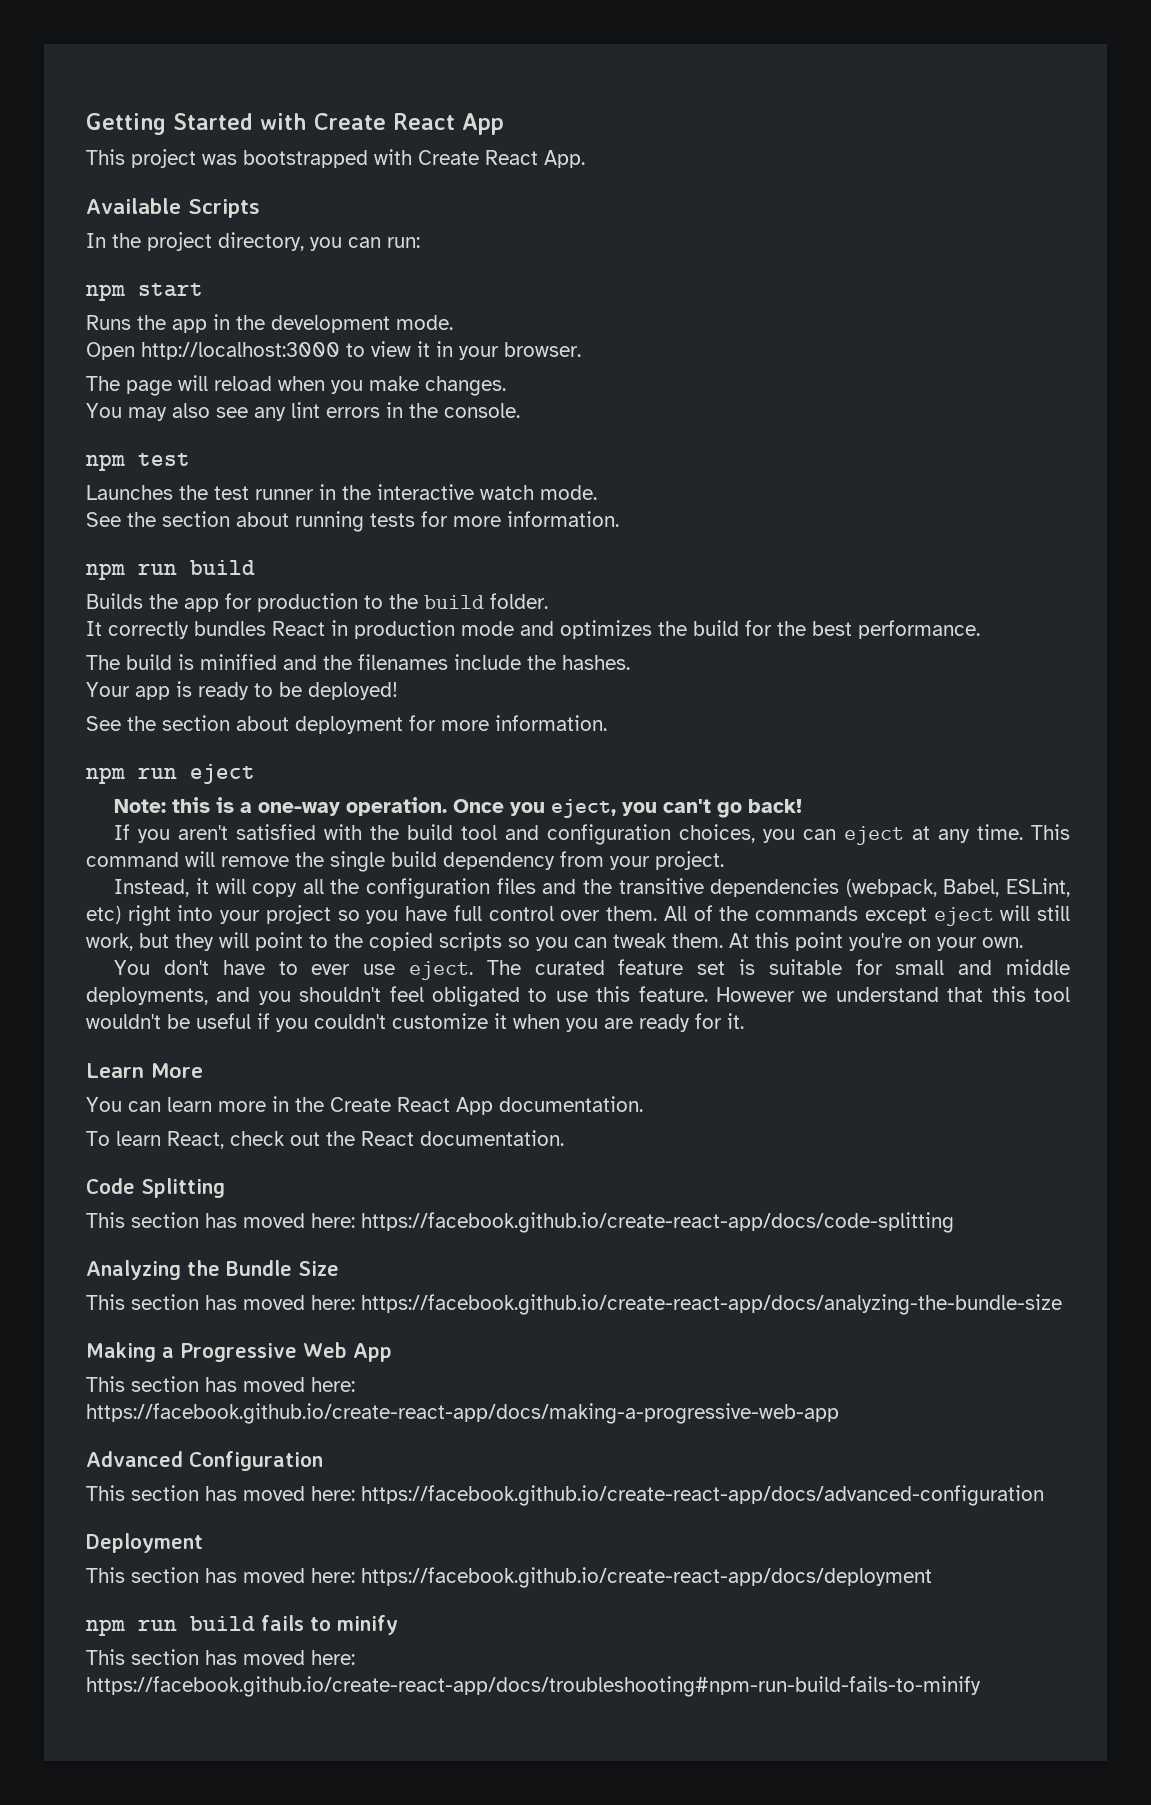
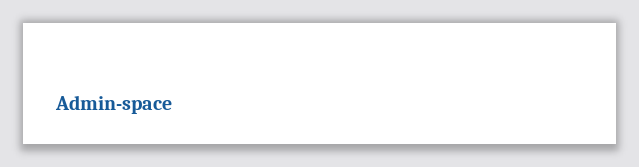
[86,113,504,135] [86,149,585,168] [86,198,260,218] [86,232,420,251] [86,283,203,301] [86,314,453,333] [86,341,581,360] [86,375,506,396] [86,402,520,421] [86,453,190,471] [86,484,597,500] [86,511,619,532] [86,560,255,580] [86,593,548,612] [86,620,980,639] [86,654,630,670] [86,681,398,700] [86,715,607,734] [86,764,255,784] [114,797,803,818] [114,824,1071,845] [86,851,724,872] [114,878,1070,899] [86,905,1070,926] [86,932,1023,951] [114,959,1070,980] [86,986,1070,1007] [86,1013,744,1032] [86,1063,203,1078] [86,1096,643,1115] [86,1130,564,1149] [86,1178,225,1198] [86,1212,954,1233] [86,1260,339,1280] [86,1294,1062,1315] [86,1342,392,1362] [86,1376,355,1392] [86,1403,839,1424] [86,1451,323,1471] [86,1485,1044,1506] [86,1533,203,1553] [86,1567,932,1588] [86,1615,398,1636] [86,1649,355,1665] [86,1676,981,1697] Getting Started with Create React App // This project was bootstrapped with Create React App. // Available Scripts // In the project directory, you can run: // npm start // Runs the app in the development mode. // Open http://localhost:3000 to view it in your browser. // The page will reload when you make changes. // You may also see any lint errors in the console. // npm test // Launches the test runner in the interactive watch mode. // See the section about running tests for more information. // npm run build // Builds the app for production to the build folder. // It correctly bundles React in production mode and optimizes the build for the best performance. // The build is minified and the filenames include the hashes. // Your app is ready to be deployed! // See the section about deployment for more information. // npm run eject // Note: this is a one-way operation. Once you eject, you can't go back! // If you aren't satisfied with the build tool and configuration choices, you can eject at any time. This command will remove the single build dependency from your project. // Instead, it will copy all the configuration files and the transitive dependencies (webpack, Babel, ESLint, etc) right into your project so you have full control over them. All of the commands except eject will still work, but they will point to the copied scripts so you can tweak them. At this point you're on your own. // You don't have to ever use eject. The curated feature set is suitable for small and middle deployments, and you shouldn't feel obligated to use this feature. However we understand that this tool wouldn't be useful if you couldn't customize it when you are ready for it. // Learn More // You can learn more in the Create React App documentation. // To learn React, check out the React documentation. // Code Splitting // This section has moved here: https://facebook.github.io/create-react-app/docs/code-splitting // Analyzing the Bundle Size // This section has moved here: https://facebook.github.io/create-react-app/docs/analyzing-the-bundle-size // Making a Progressive Web App // This section has moved here: https://facebook.github.io/create-react-app/docs/making-a-progressive-web-app // Advanced Configuration // This section has moved here: https://facebook.github.io/create-react-app/docs/advanced-configuration // Deployment // This section has moved here: https://facebook.github.io/create-react-app/docs/deployment // npm run build fails to minify // This section has moved here: https://facebook.github.io/create-react-app/docs/troubleshooting#npm-run-build-fails-to-minify -> [55,95,172,114] Admin-space

